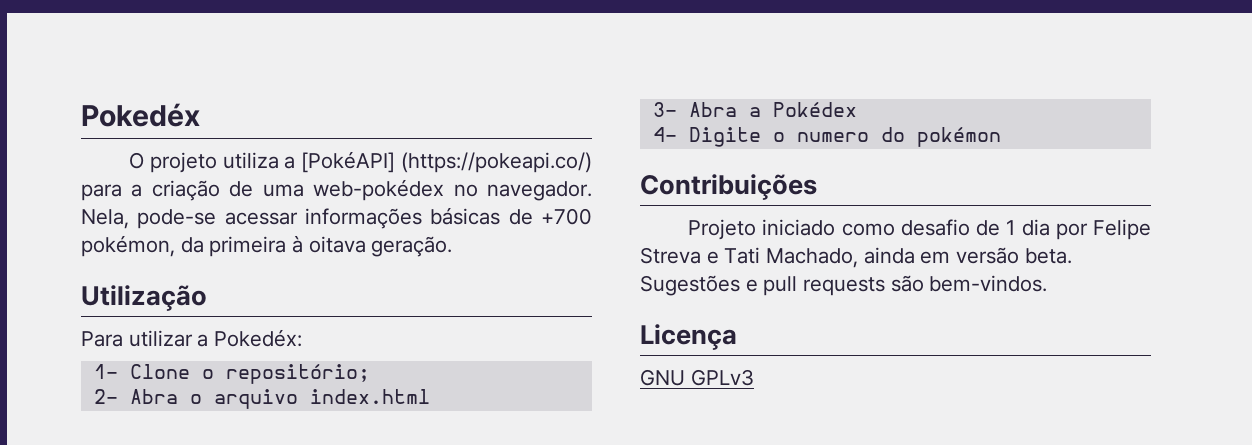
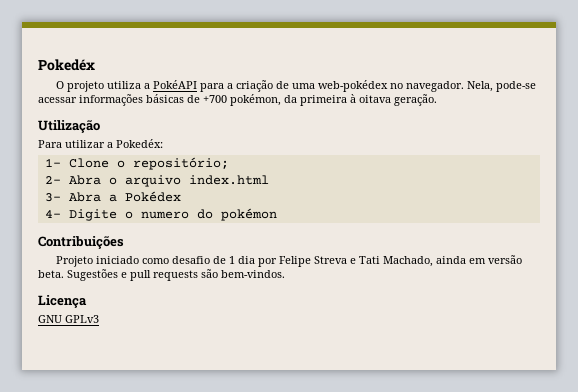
[301,151,592,173] [PokéAPI] (https://pokeapi.co/) -> [152,80,197,89] PokéAPI

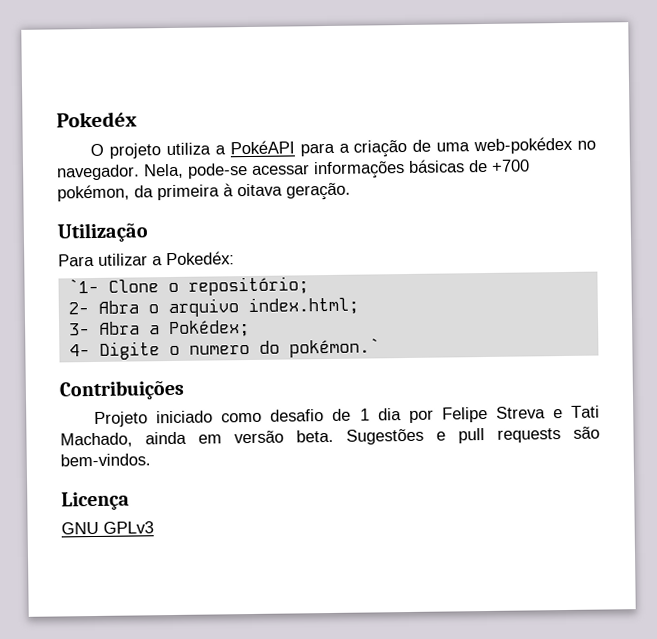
[44,158,61,167] 1- -> [67,278,99,294] `1-
[188,175,269,185] index.html -> [247,296,359,316] index.html;
[124,191,181,202] Pokédex -> [168,320,250,338] Pokédex;
[220,208,277,221] pokémon -> [288,338,380,358] pokémon.`

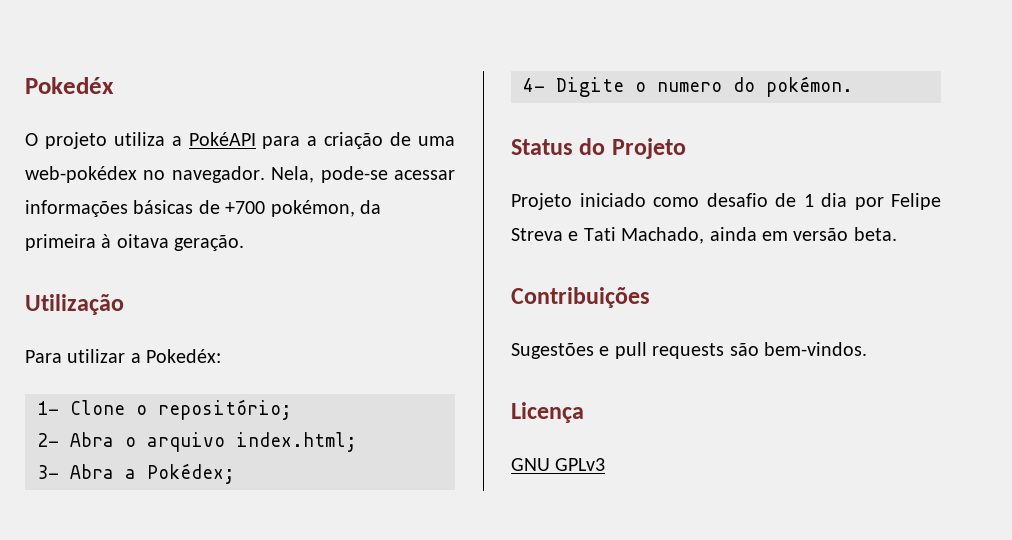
[67,278,99,294] `1- -> [37,401,59,415] 1-
[288,338,380,358] [59,379,184,401] pokémon.` // Contribuições -> [766,76,853,97] [511,138,686,159] pokémon. // Status do Projeto
(334, 436) none -> [511,287,650,308] // Contribuições //

